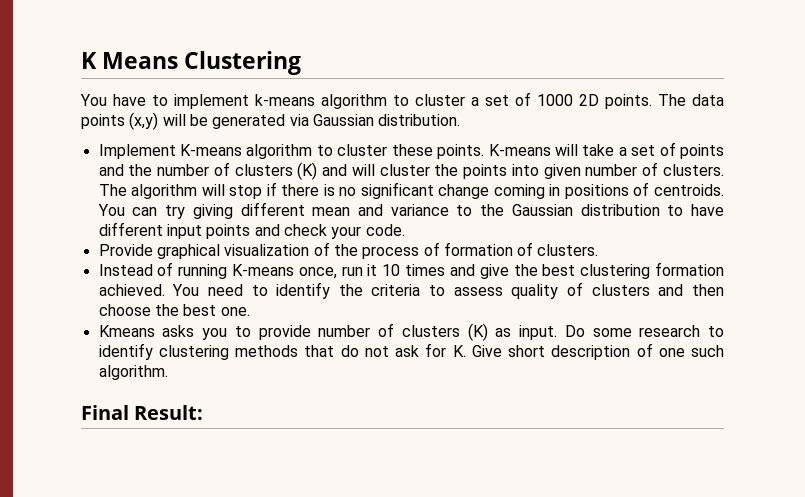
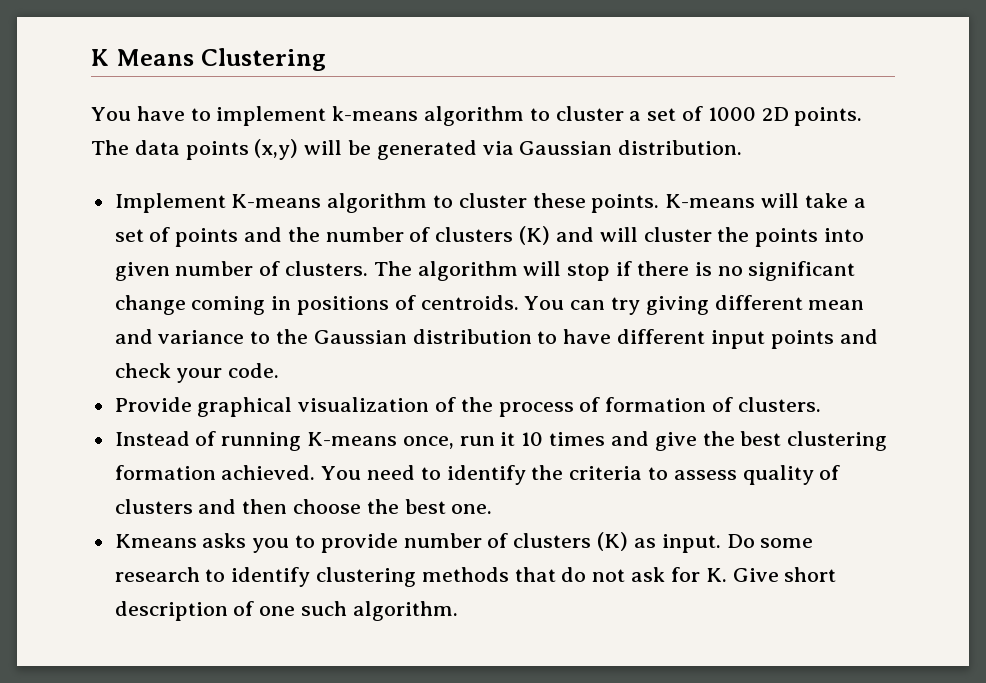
[81,405,204,420] // Final Result: -> (458, 611) none

